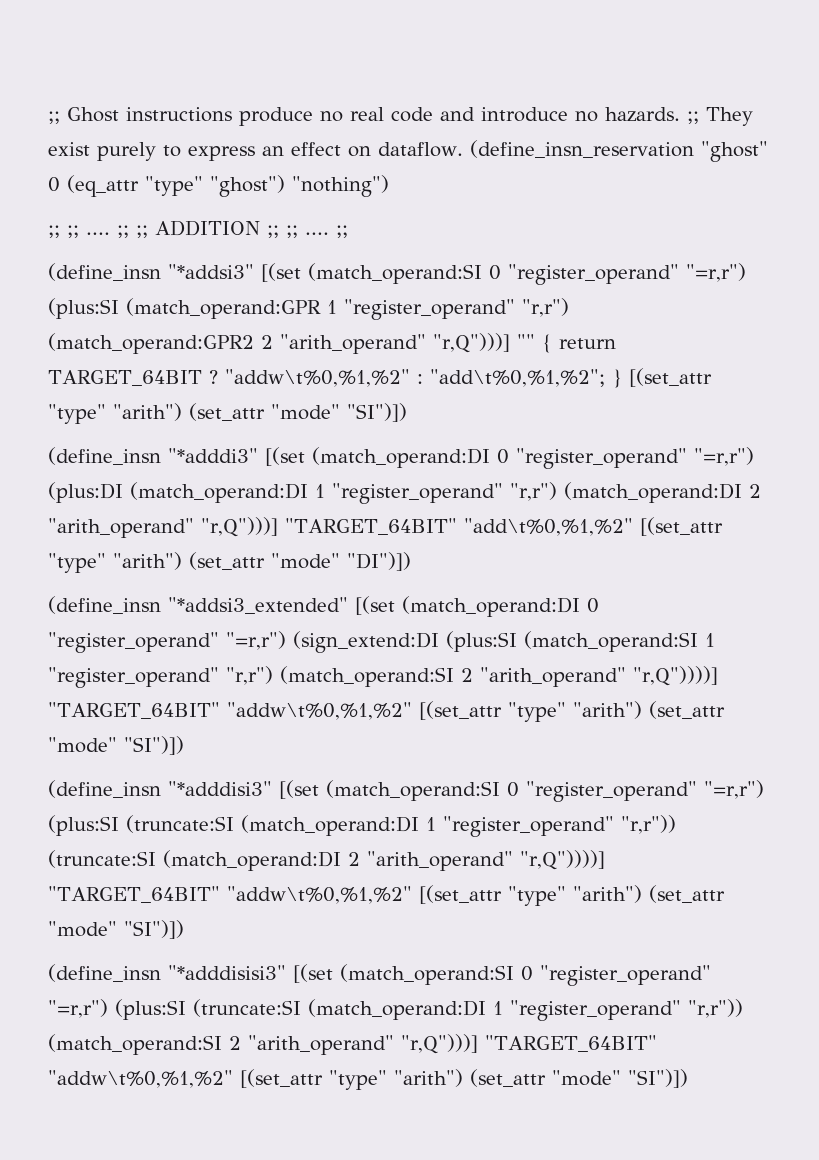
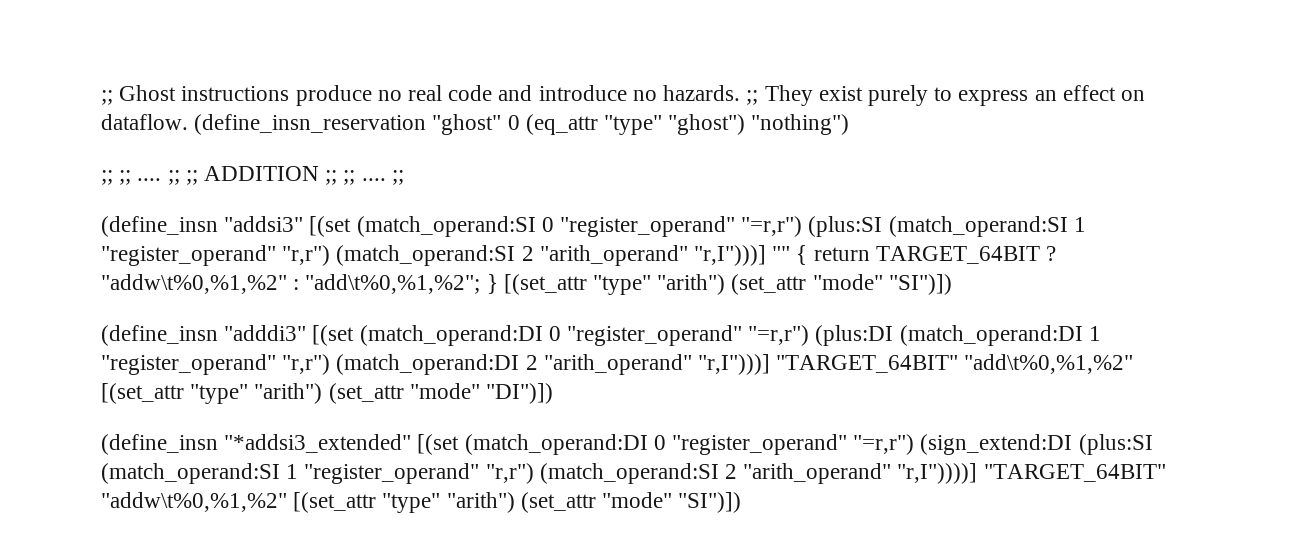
[168,263,746,285] [48,298,569,320] [48,333,510,354] "*addsi3" [(set (match_operand:SI 0 "register_operand" "=r,r") (plus:SI (match_operand:GPR 1 "register_operand" "r,r") (match_operand:GPR2 2 "arith_operand" "r,Q")))] -> [224,216,1086,237] [101,245,767,266] "addsi3" [(set (match_operand:SI 0 "register_operand" "=r,r") (plus:SI (match_operand:SI 1 "register_operand" "r,r") (match_operand:SI 2 "arith_operand" "r,I")))]
[168,448,258,463] "*adddi3" -> [224,325,307,341] "adddi3"
[201,517,278,537] "r,Q")))] -> [698,354,771,375] "r,I")))]
[632,666,718,686] [48,701,725,722] [48,736,184,755] [48,780,764,802] [48,815,676,837] [48,850,605,871] [48,885,725,906] [48,920,184,939] [48,964,711,986] [48,999,743,1021] [48,1034,657,1055] [48,1069,688,1090] "r,Q"))))] "TARGET_64BIT" "addw\t%0,%1,%2" [(set_attr "type" "arith") (set_attr "mode" "SI")]) // (define_insn "*adddisi3" [(set (match_operand:SI 0 "register_operand" "=r,r") (plus:SI (truncate:SI (match_operand:DI 1 "register_operand" "r,r")) (truncate:SI (match_operand:DI 2 "arith_operand" "r,Q"))))] "TARGET_64BIT" "addw\t%0,%1,%2" [(set_attr "type" "arith") (set_attr "mode" "SI")]) // (define_insn "*adddisisi3" [(set (match_operand:SI 0 "register_operand" "=r,r") (plus:SI (truncate:SI (match_operand:DI 1 "register_operand" "r,r")) (match_operand:SI 2 "arith_operand" "r,Q")))] "TARGET_64BIT" "addw\t%0,%1,%2" [(set_attr "type" "arith") (set_attr "mode" "SI")]) -> [897,463,1166,484] [101,492,742,513] "r,I"))))] "TARGET_64BIT" "addw\t%0,%1,%2" [(set_attr "type" "arith") (set_attr "mode" "SI")])

